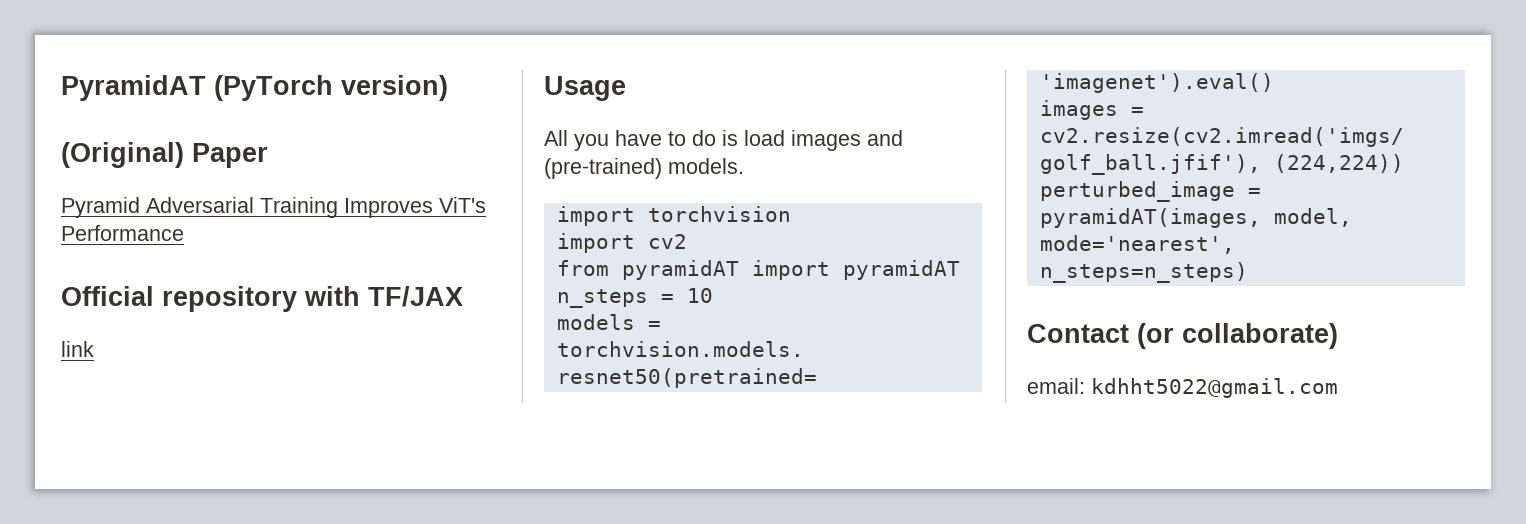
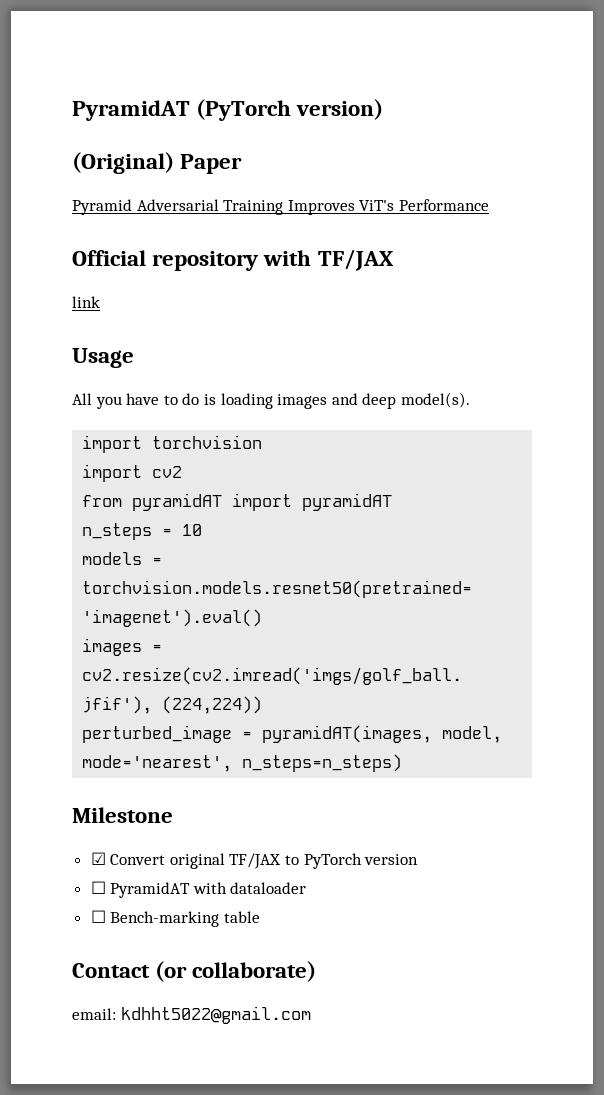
[744,130,785,146] load -> [220,393,273,409] loading
[544,158,744,179] (pre-trained) models. -> [362,392,470,409] deep model(s).
(1248, 272) none -> [72,807,173,823] [90,852,419,869] [90,881,307,898] [90,910,260,927] // Milestone // ☑ Convert original TF/JAX to PyTorch version // ☐ PyramidAT with dataloader // ☐ Bench-marking table

